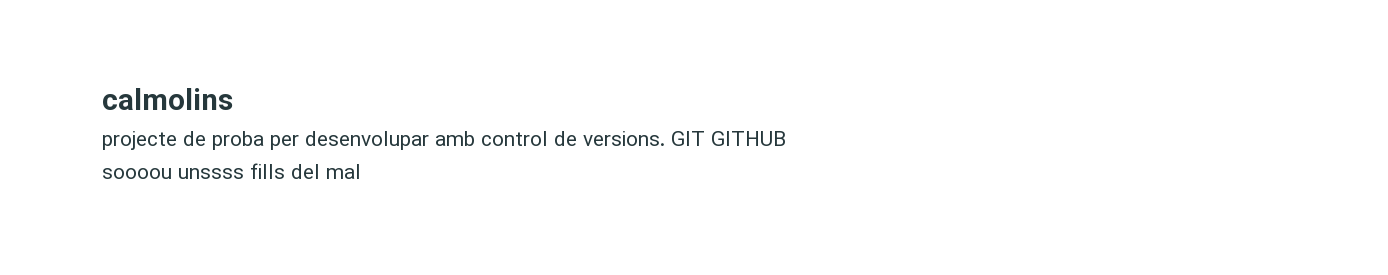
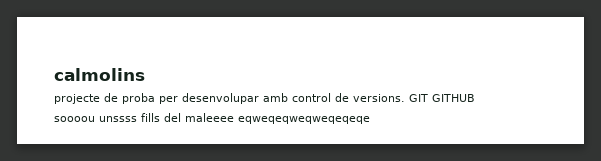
[326,164,361,179] mal -> [185,113,370,124] maleeee eqweqeqweqweqeqeqe

